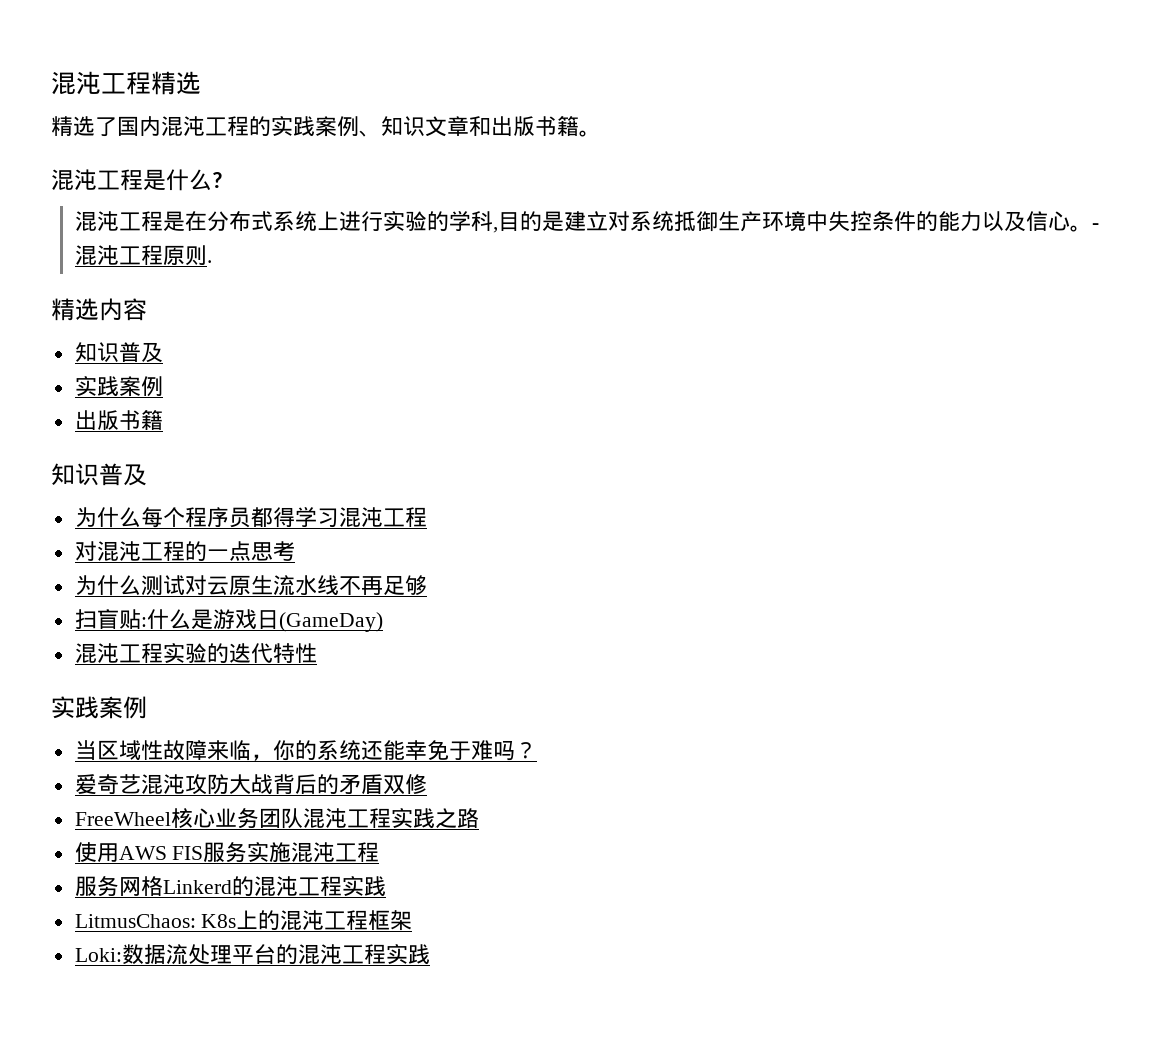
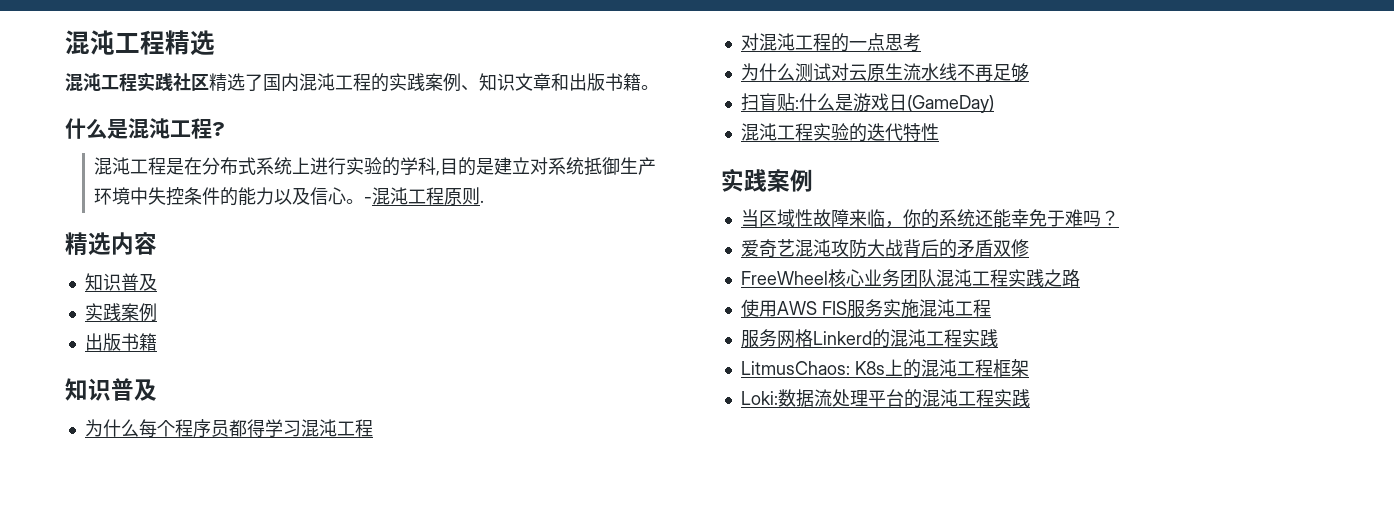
(201, 83) none -> [65,72,209,92] 混沌工程实践社区
[51,169,212,191] 混沌工程是什么 -> [65,118,212,139] 什么是混沌工程

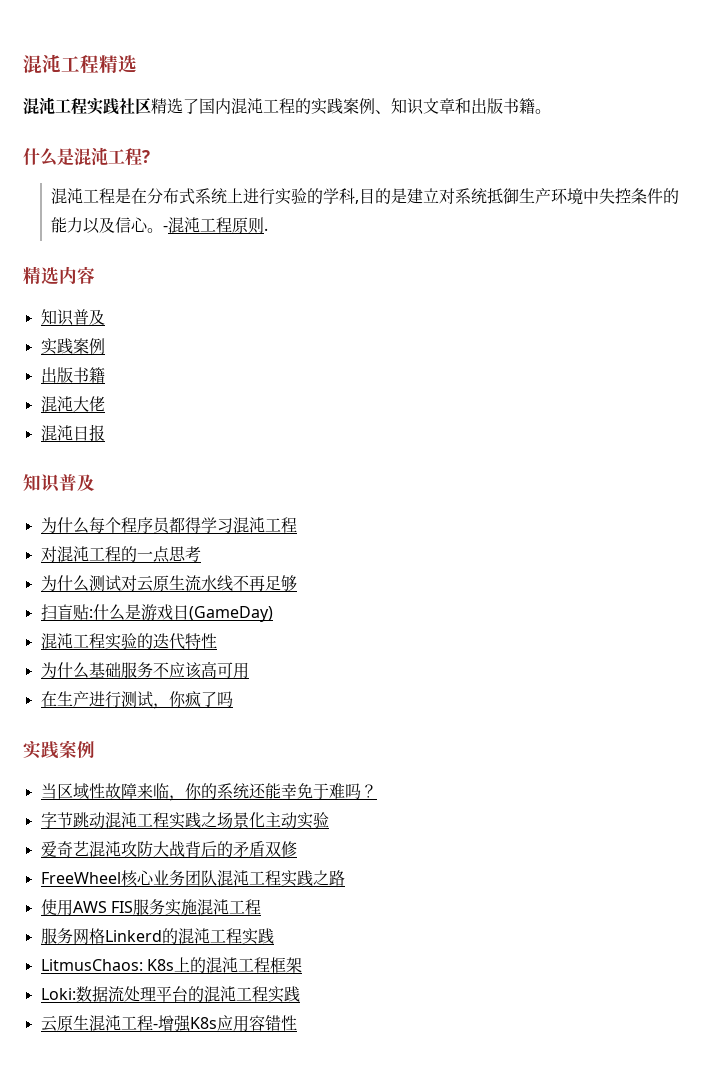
(157, 342) none -> [40,396,105,412] [40,424,105,441] // 混沌大佬 // 混沌日报
(939, 132) none -> [40,661,249,679] [40,691,233,709] // 为什么基础服务不应该高可用 // 在生产进行测试，你疯了吗
(1119, 218) none -> [40,812,329,829] // 字节跳动混沌工程实践之场景化主动实验
(1030, 398) none -> [40,1015,297,1032] // 云原生混沌工程-增强K8s应用容错性

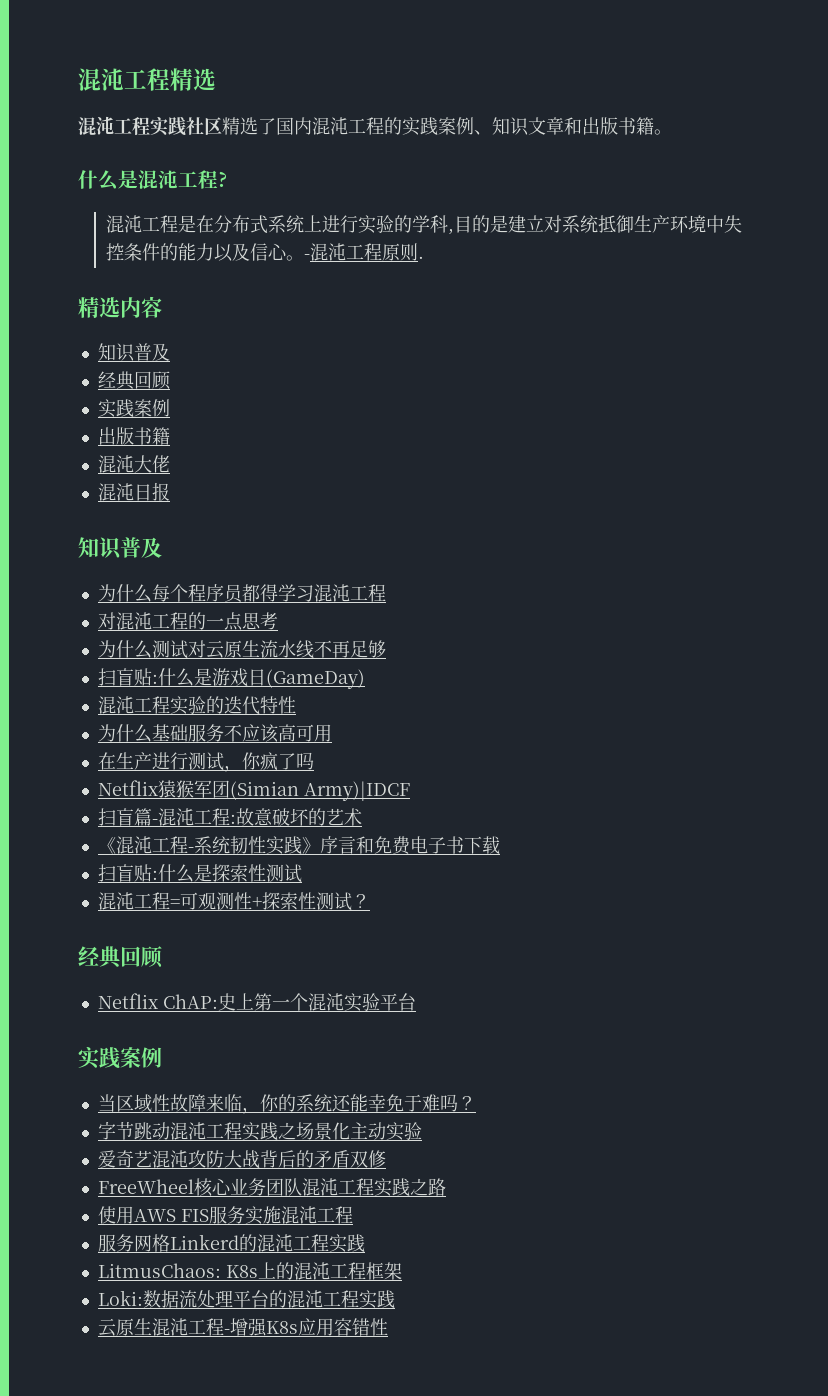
(105, 317) none -> [97,371,171,390] // 经典回顾
(233, 699) none -> [97,780,410,801] [97,808,362,826] [97,836,500,855] [97,864,302,883] [97,892,370,911] [78,946,163,969] [97,993,416,1012] // Netflix猿猴军团(Simian Army)|IDCF // 扫盲篇-混沌工程:故意破坏的艺术 // 《混沌工程-系统韧性实践》序言和免费电子书下载 // 扫盲贴:什么是探索性测试 // 混沌工程=可观测性+探索性测试？ // 经典回顾 // Netflix ChAP:史上第一个混沌实验平台

